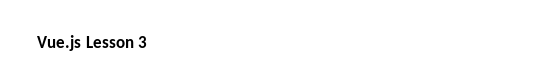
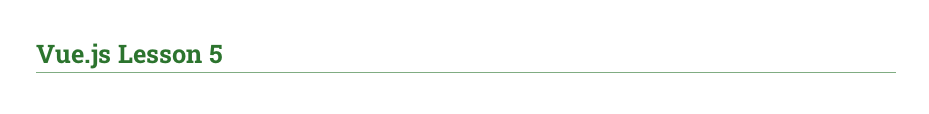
[138,36,148,48] 3 -> [208,44,223,64] 5

